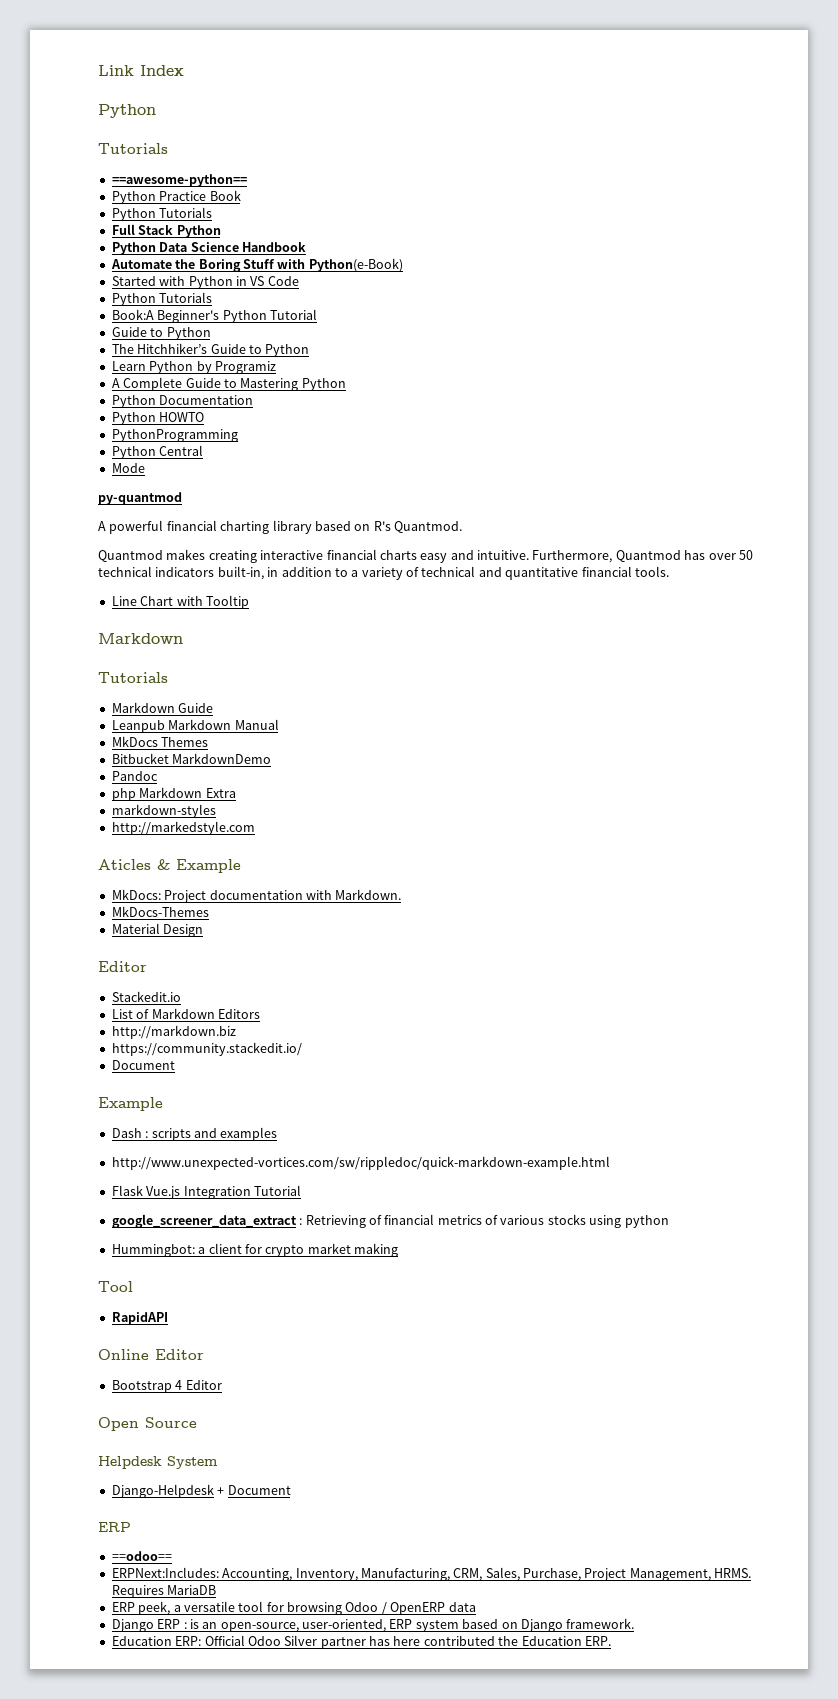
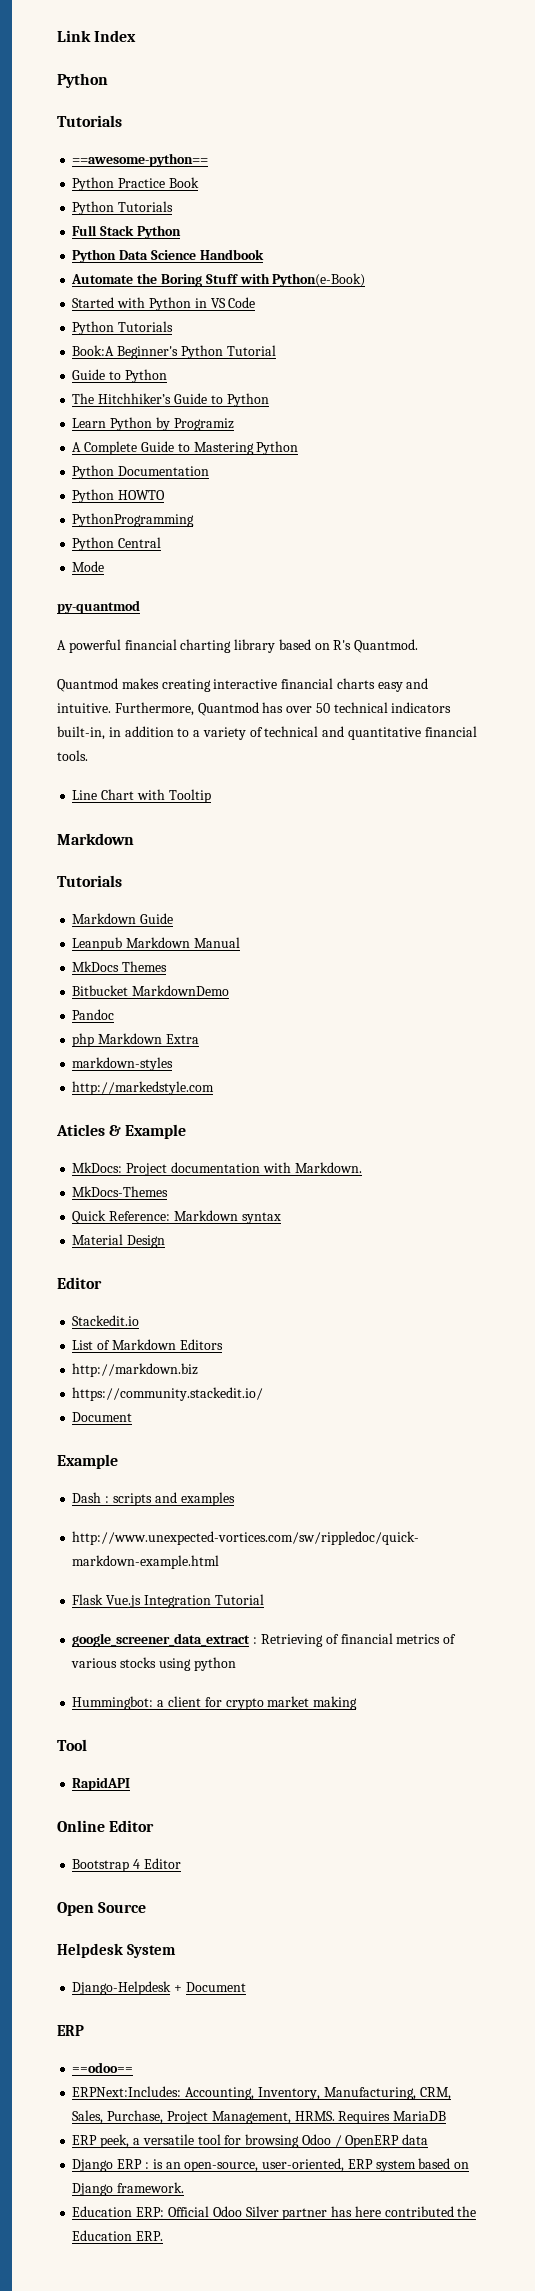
(209, 911) none -> [72,1210,281,1224] // Quick Reference: Markdown syntax

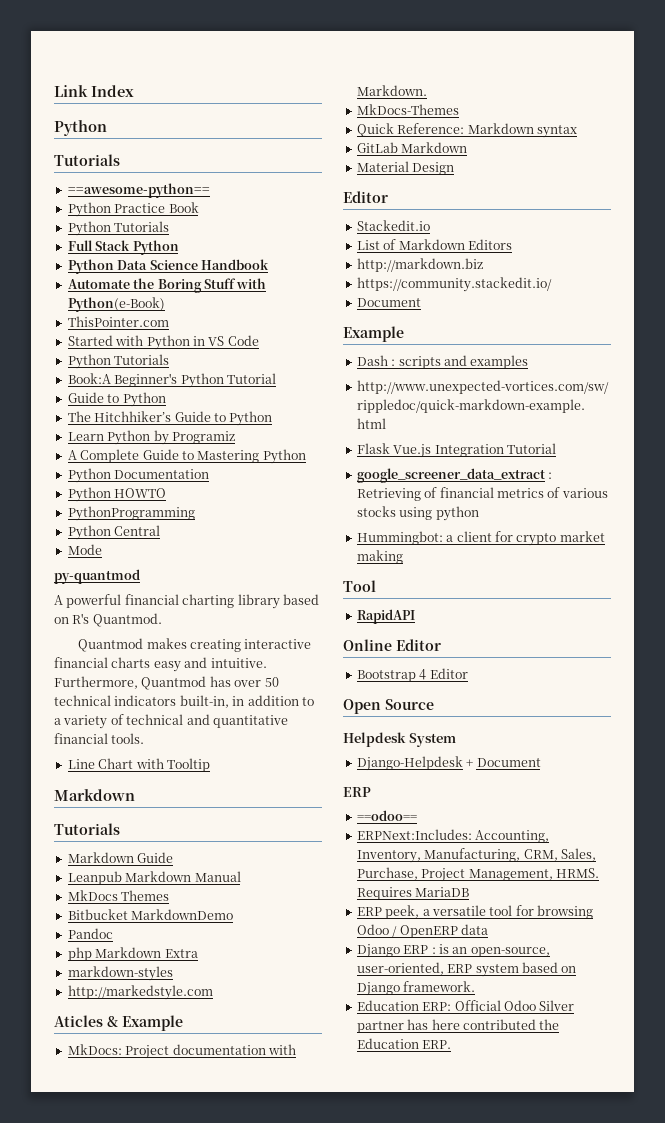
(366, 280) none -> [67,316,169,327] // ThisPointer.com
(281, 1218) none -> [356,142,468,153] // GitLab Markdown

